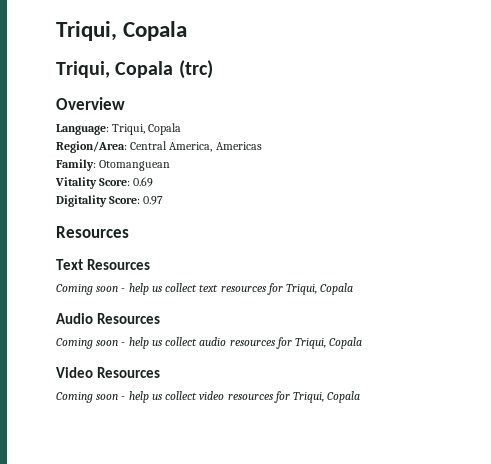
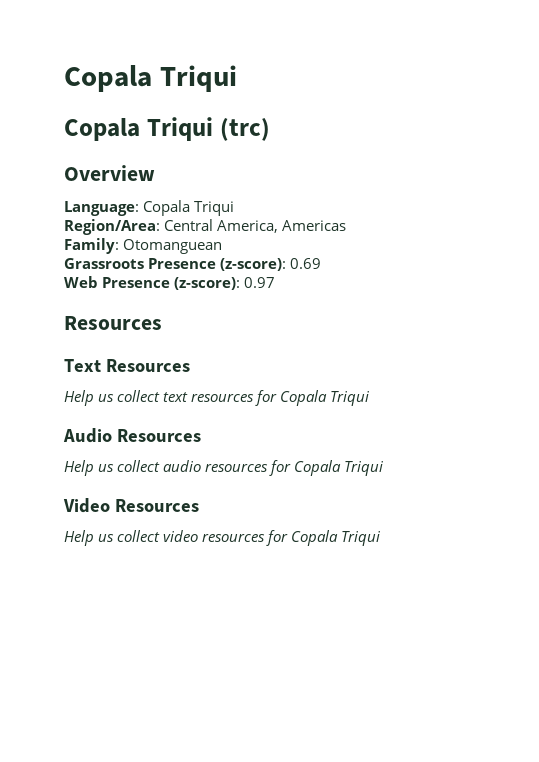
[56,21,188,41] [56,61,174,78] Triqui, Copala // Triqui, Copala -> [64,65,237,92] [64,117,213,141] Copala Triqui // Copala Triqui
[112,123,182,135] Triqui, Copala -> [143,200,235,216] Copala Triqui
[55,177,154,189] [56,195,141,207] Vitality Score: 0.69 // Digitality Score: -> [64,258,322,271] [64,276,241,290] Grassroots Presence (z-score): 0.69 // Web Presence (z-score):
[56,283,149,295] Coming soon - help -> [64,390,94,406] Help
[286,283,354,295] Triqui, Copala -> [280,390,370,406] Copala Triqui
[56,337,149,349] Coming soon - help -> [64,460,94,476] Help
[295,337,363,349] Triqui, Copala -> [294,460,384,476] Copala Triqui
[56,391,149,403] Coming soon - help -> [64,530,94,546] Help
[293,391,361,403] Triqui, Copala -> [291,530,381,546] Copala Triqui

